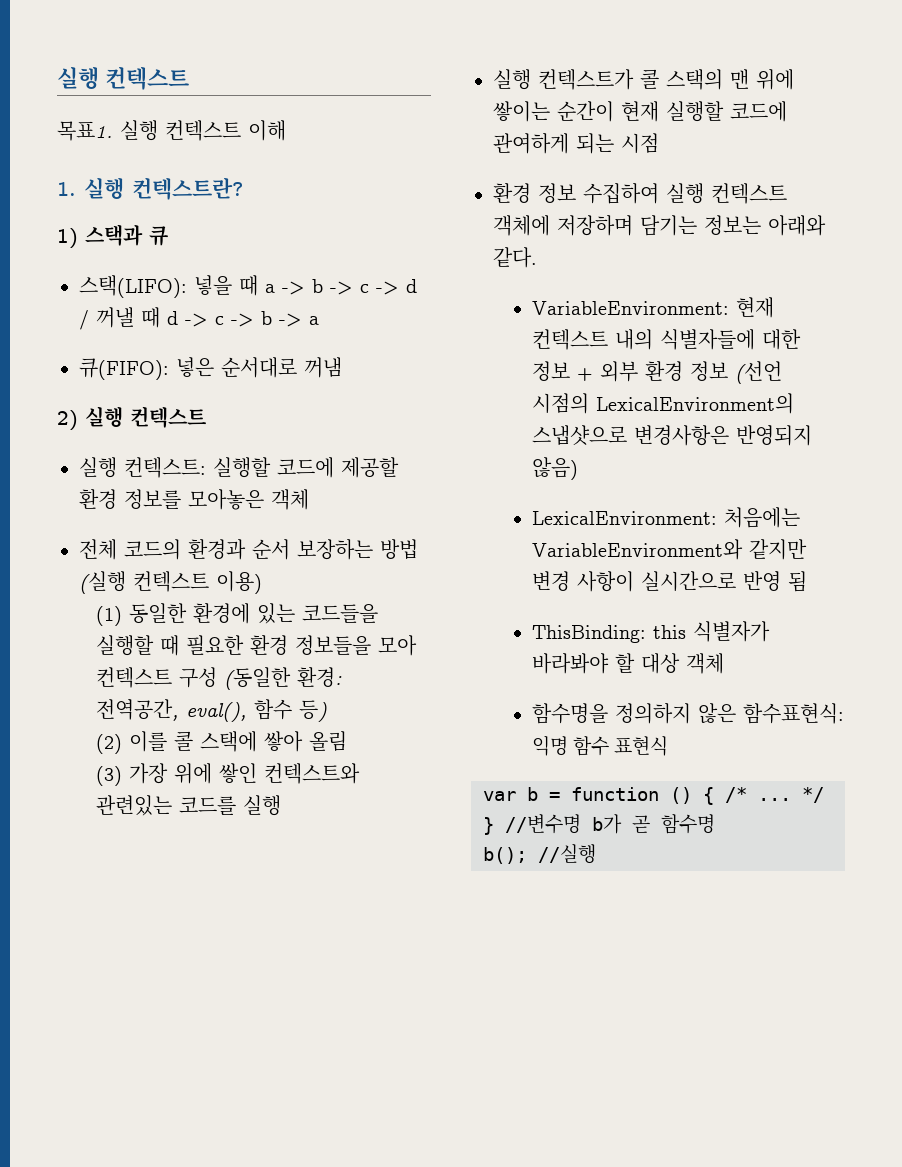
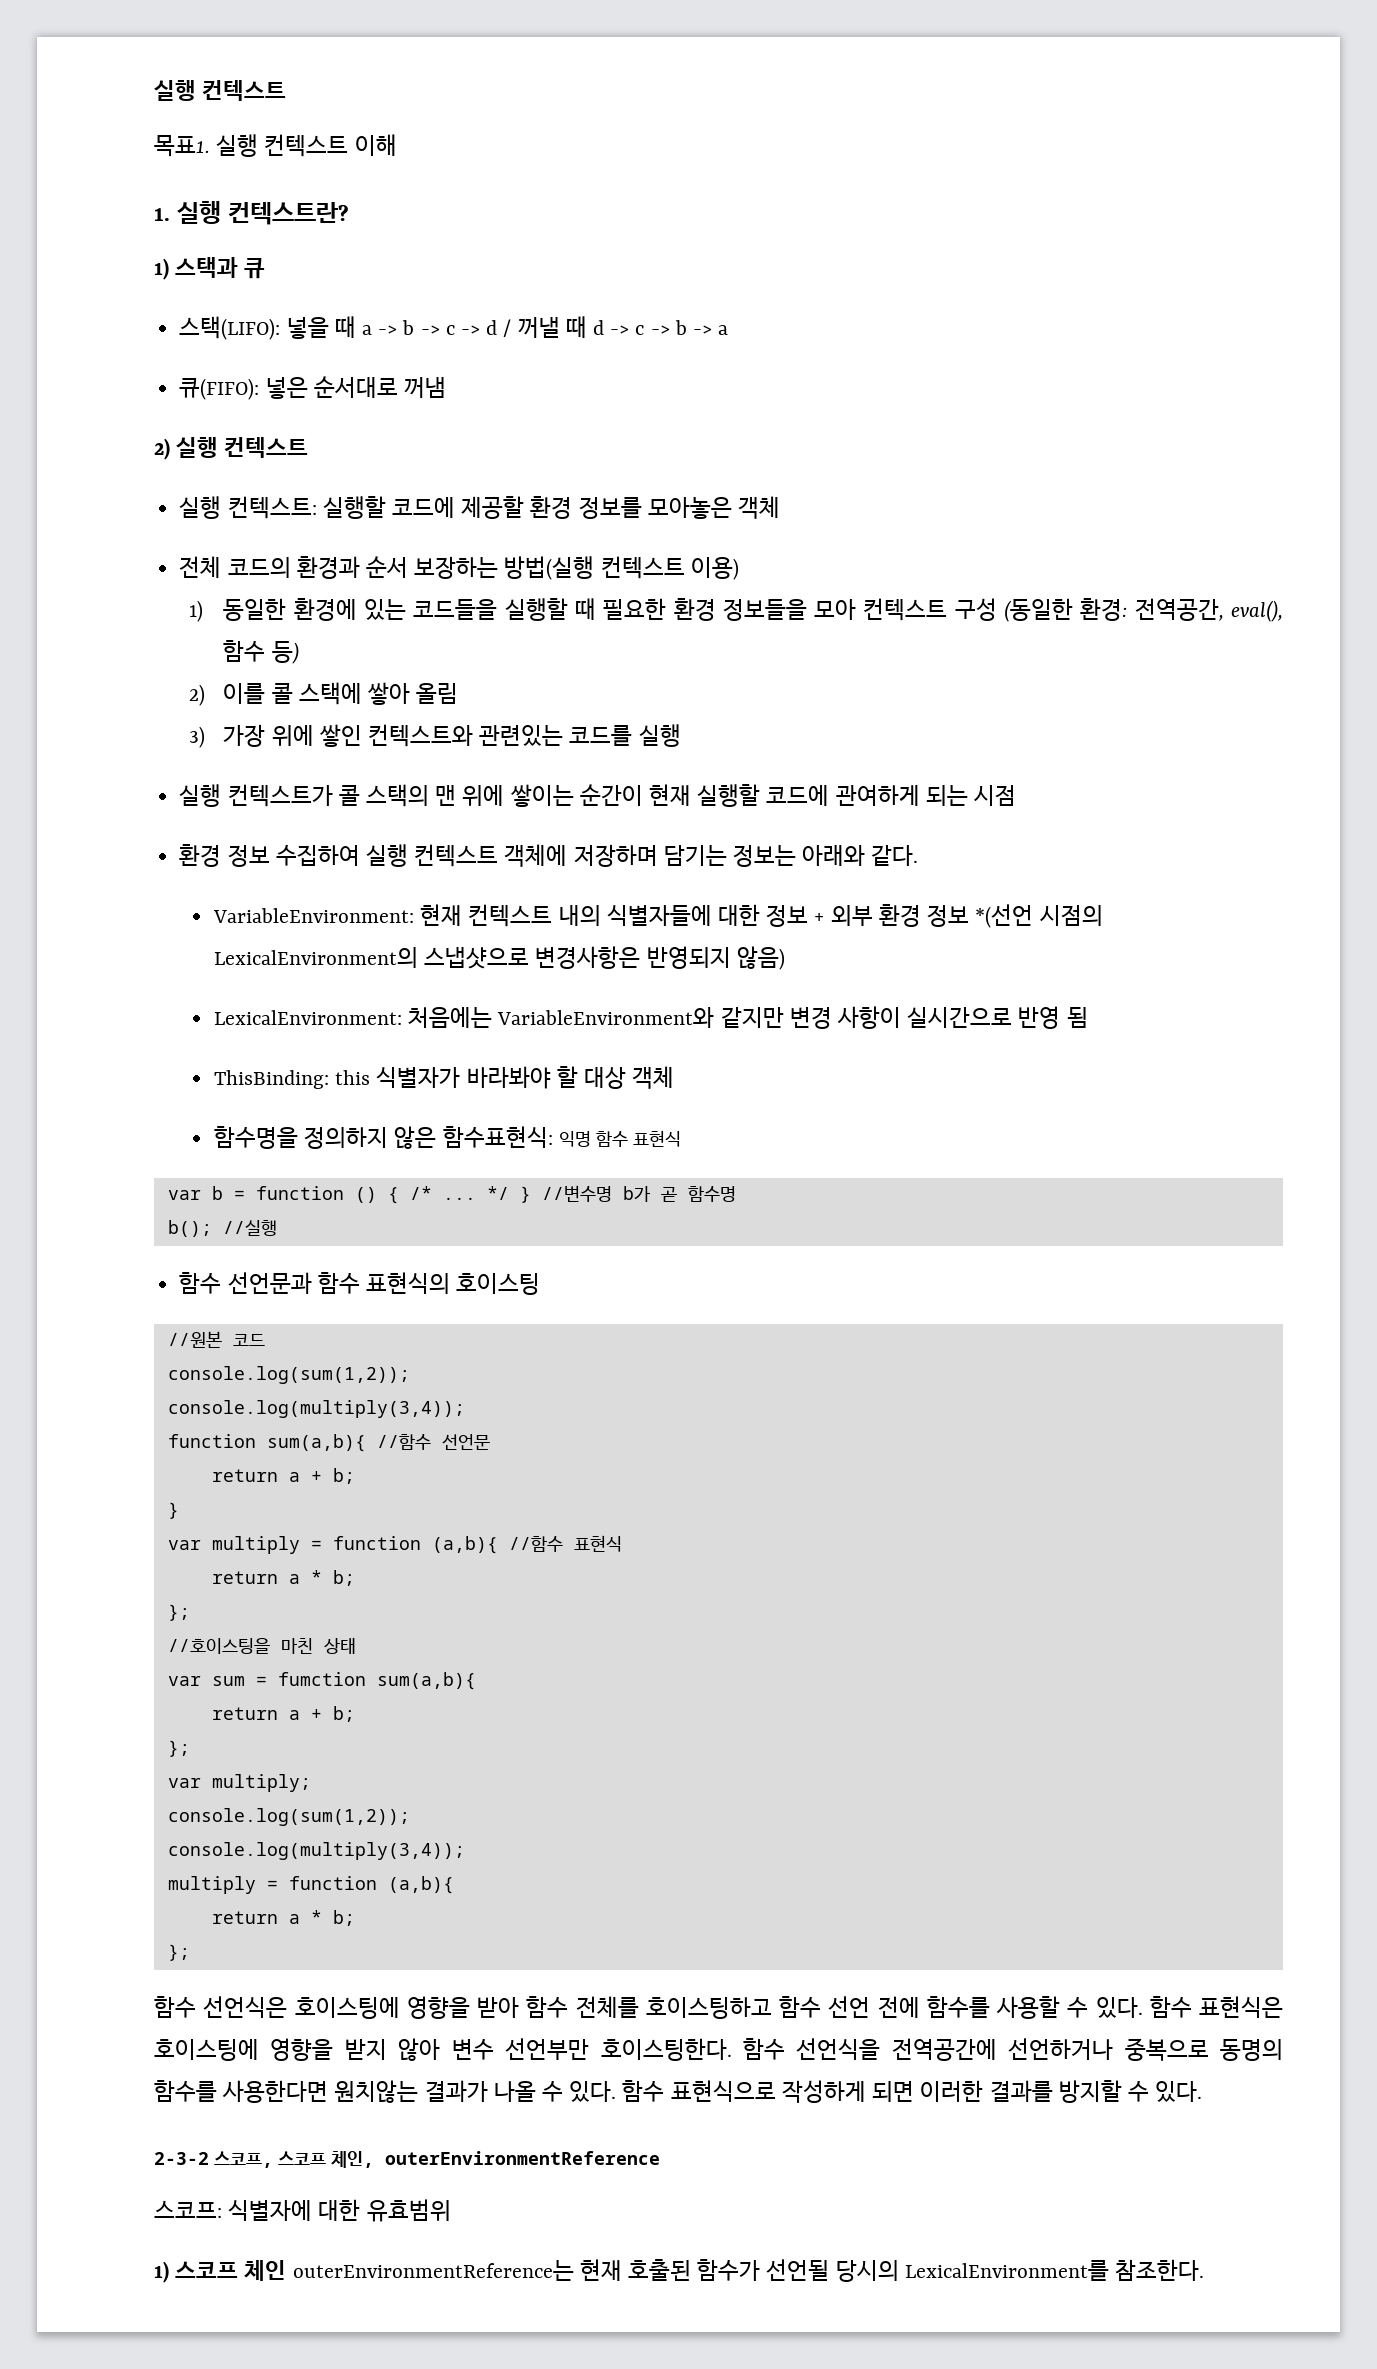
[380,539,418,559] [79,571,126,594] 방법 (실행 -> [504,556,595,580] 방법(실행
[96,606,123,626] (1) -> [188,600,203,622] 1)
[96,734,123,754] (2) -> [188,684,205,706] 2)
[96,766,123,786] (3) -> [188,726,205,748] 3)
[735,361,783,384] (선언 -> [975,904,1034,928] *(선언
(596, 854) none -> [179,1272,541,1295] [167,1331,265,1348] [167,1366,410,1384] [167,1400,465,1418] [167,1434,490,1452] [211,1468,355,1484] [167,1502,179,1519] [167,1535,622,1554] [211,1570,355,1586] [167,1604,190,1621] [167,1637,356,1654] [167,1672,476,1690] [211,1706,355,1722] [167,1740,190,1757] [167,1774,311,1792] [167,1808,410,1826] [167,1842,465,1860] [167,1876,454,1894] [211,1910,355,1926] [167,1944,190,1961] [154,1996,1283,2019] [154,2038,1283,2061] [154,2080,1203,2103] [154,2151,660,2168] [154,2199,451,2222] [154,2259,1205,2283] // 함수 선언문과 함수 표현식의 호이스팅 // //원본 코드 // console.log(sum(1,2)); // console.log(multiply(3,4)); // function sum(a,b){ //함수 선언문 // return a + b; // } // var multiply = function (a,b){ //함수 표현식 // return a * b; // }; // //호이스팅을 마친 상태 // var sum = fumction sum(a,b){ // return a + b; // }; // var multiply; // console.log(sum(1,2)); // console.log(multiply(3,4)); // multiply = function (a,b){ // return a * b; // }; // 함수 선언식은 호이스팅에 영향을 받아 함수 전체를 호이스팅하고 함수 선언 전에 함수를 사용할 수 있다. 함수 표현식은 호이스팅에 영향을 받지 않아 변수 선언부만 호이스팅한다. 함수 선언식을 전역공간에 선언하거나 중복으로 동명의 함수를 사용한다면 원치않는 결과가 나올 수 있다. 함수 표현식으로 작성하게 되면 이러한 결과를 방지할 수 있다. // 2-3-2 스코프, 스코프 체인, outerEnvironmentReference // 스코프: 식별자에 대한 유효범위 // 1) 스코프 체인 outerEnvironmentReference는 현재 호출된 함수가 선언될 당시의 LexicalEnvironment를 참조한다.

